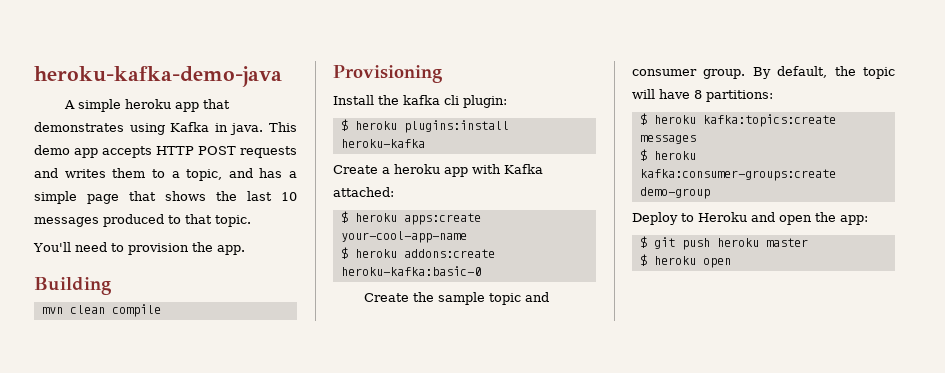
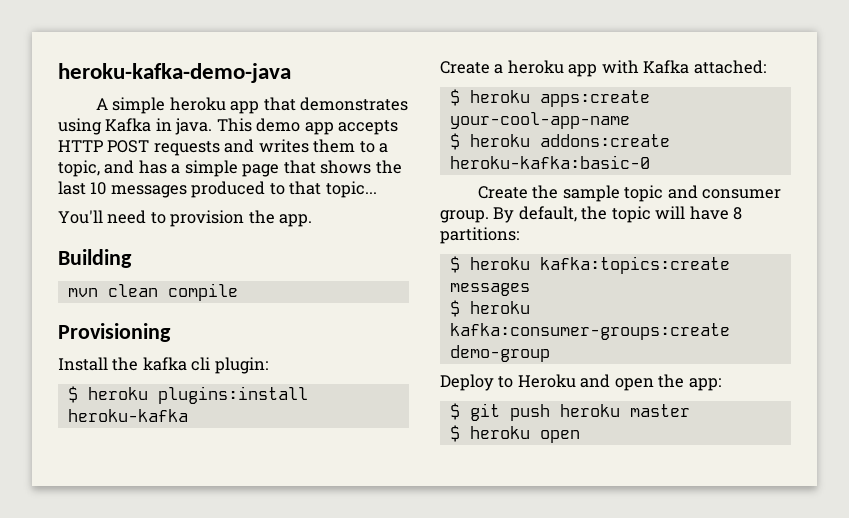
[215,215,251,227] topic. -> [325,181,377,198] topic...

